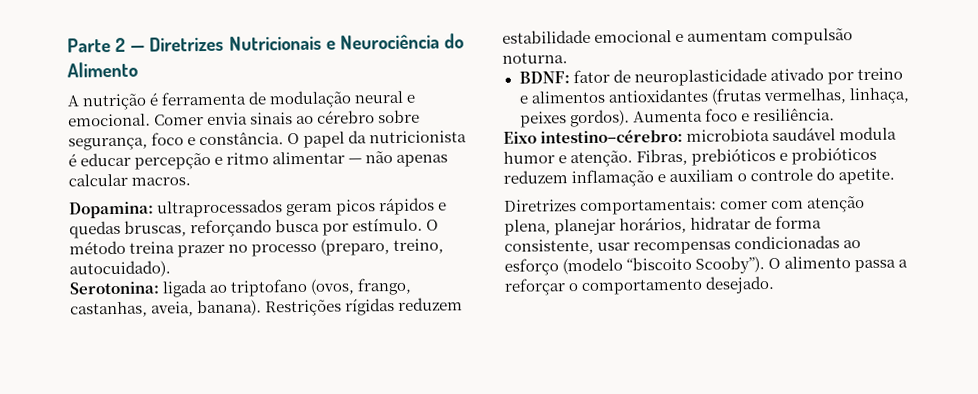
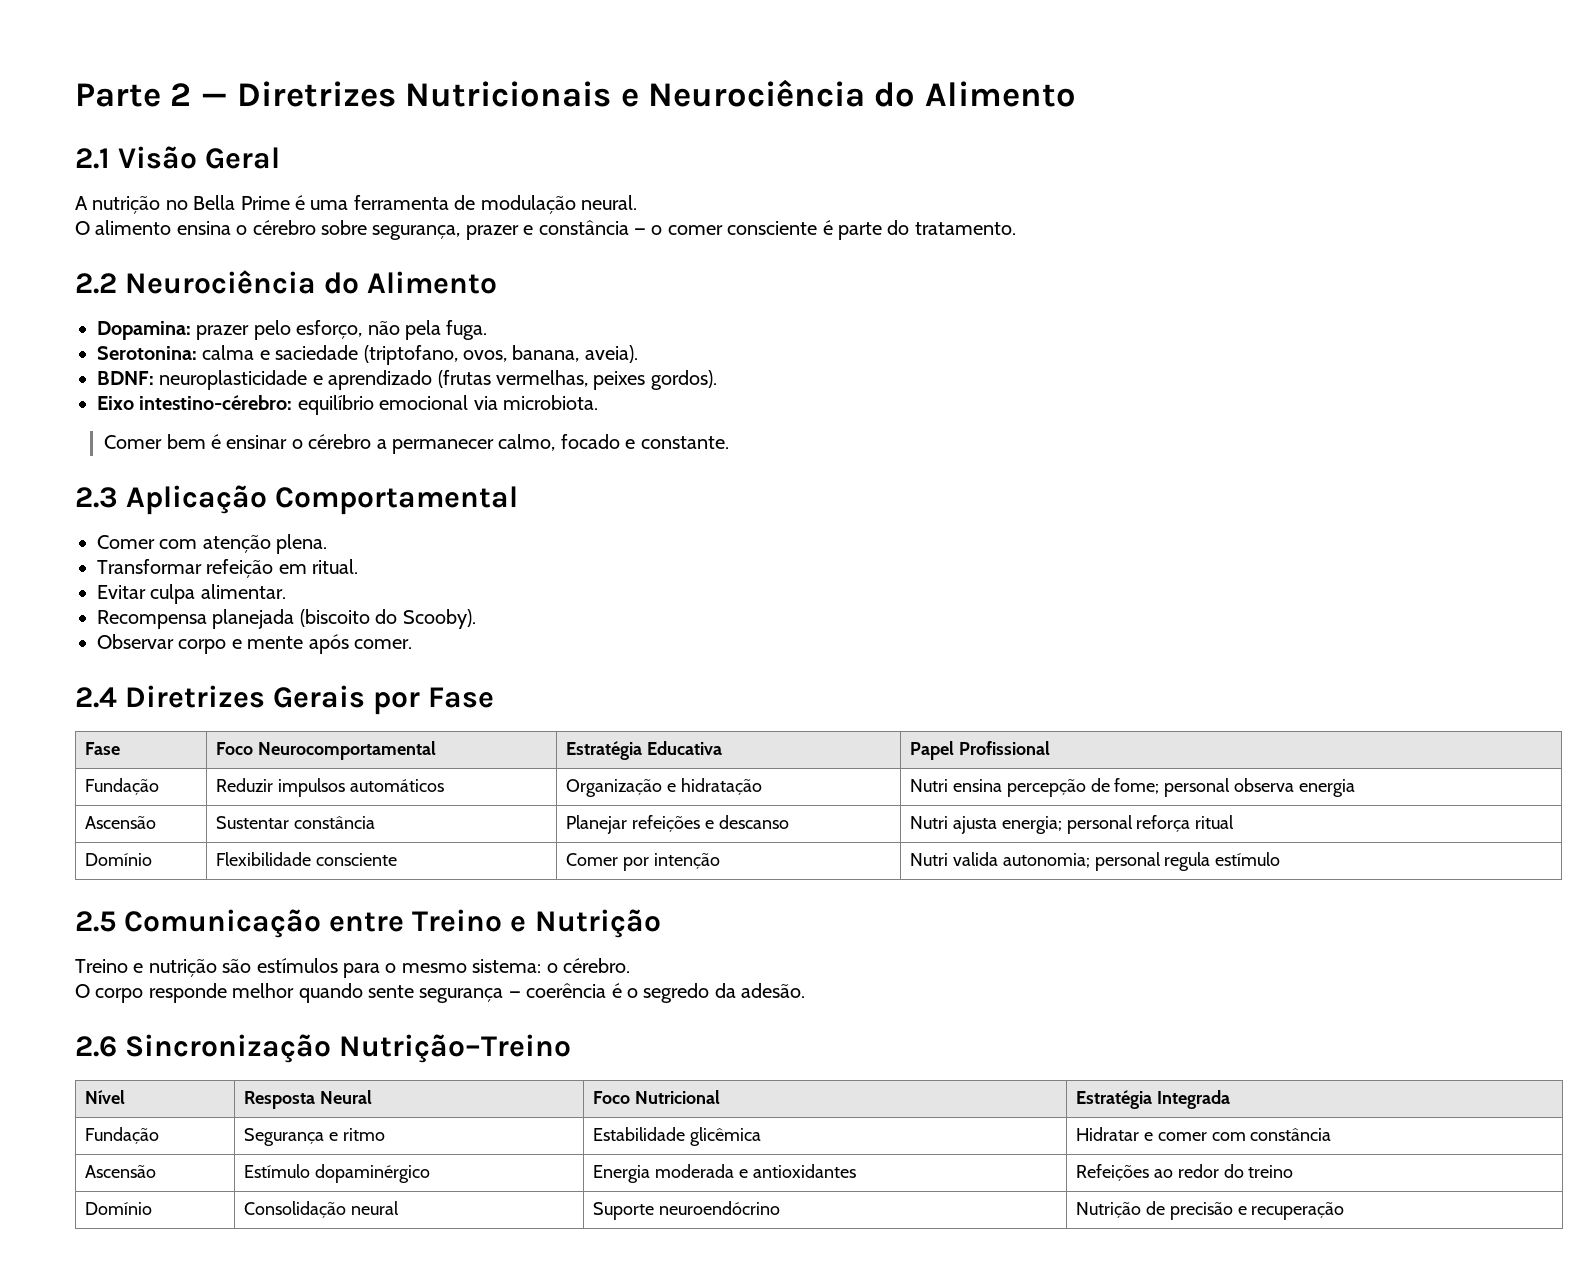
(138, 69) none -> [75,146,281,169] // 2.1 Visão Geral
[149,90,416,109] [68,109,421,127] [68,130,468,151] [68,151,449,170] [68,173,192,187] [69,197,448,219] [69,217,440,239] [69,238,445,258] [69,260,171,278] [69,277,413,298] [70,297,464,318] [502,28,854,45] [502,52,568,64] [518,67,903,87] [518,88,708,104] é ferramenta de modulação neural e emocional. Comer envia sinais ao cérebro sobre segurança, foco e constância. O papel da nutricionista é educar percepção e ritmo alimentar — não apenas calcular macros. // Dopamina: ultraprocessados geram picos rápidos e quedas bruscas, reforçando busca por estímulo. O método treina prazer no processo (preparo, treino, autocuidado). // Serotonina: ligada ao triptofano (ovos, frango, castanhas, aveia, banana). Restrições rígidas reduzem estabilidade emocional e aumentam compulsão noturna. // BDNF: fator de neuroplasticidade ativado por treino e alimentos antioxidantes -> [165,195,637,214] [75,220,1016,240] [75,270,498,294] [97,320,488,340] [97,345,638,365] [97,370,433,390] no Bella Prime é uma ferramenta de modulação neural. // O alimento ensina o cérebro sobre segurança, prazer e constância — o comer consciente é parte do tratamento. // 2.2 Neurociência do Alimento // Dopamina: prazer pelo esforço, não pela fuga. // Serotonina: calma e saciedade (triptofano, ovos, banana, aveia). // BDNF: neuroplasticidade e aprendizado
[848,87,910,105] linhaça, -> (588, 378) none
[632,108,835,123] [503,126,898,144] [503,146,878,168] [503,167,896,188] [504,195,866,216] [504,215,823,236] [504,235,862,255] [504,256,909,276] [504,275,776,296] Aumenta foco e resiliência. // Eixo intestino–cérebro: microbiota saudável modula humor e atenção. Fibras, prebióticos e probióticos reduzem inflamação e auxiliam o controle do apetite. // Diretrizes comportamentais: comer com atenção plena, planejar horários, hidratar de forma consistente, usar recompensas condicionadas ao esforço (modelo “biscoito Scooby”). O alimento passa a reforçar o comportamento desejado. -> [97,395,598,415] [104,434,729,454] [75,485,519,515] [97,534,328,554] [97,559,359,578] [97,584,286,604] [97,609,476,629] [97,634,412,654] [75,685,495,715] [84,742,120,755] [215,741,436,760] [565,741,722,760] [909,741,1050,760] [84,778,159,795] [215,778,444,797] [565,778,762,797] [909,778,1355,797] [84,816,156,829] [215,816,375,829] [565,815,789,834] [909,815,1235,834] [84,853,152,866] [215,852,397,866] [565,853,720,871] [909,852,1281,871] [75,909,661,938] [75,958,630,978] [75,983,806,1003] [75,1034,572,1063] [84,1090,125,1104] [243,1090,372,1109] [592,1090,720,1104] [1075,1090,1230,1109] [84,1127,159,1144] [243,1128,385,1146] [592,1127,761,1146] [1075,1127,1332,1141] [84,1165,156,1178] [243,1164,430,1183] [592,1164,856,1183] [1075,1164,1294,1181] [84,1202,152,1215] [243,1201,399,1218] [592,1201,780,1220] [1075,1201,1345,1220] // Eixo intestino-cérebro: equilíbrio emocional via microbiota. // Comer bem é ensinar o cérebro a permanecer calmo, focado e constante. // 2.3 Aplicação Comportamental // Comer com atenção plena. // Transformar refeição em ritual. // Evitar culpa alimentar. // Recompensa planejada (biscoito do Scooby). // Observar corpo e mente após comer. // 2.4 Diretrizes Gerais por Fase // Fase | Foco Neurocomportamental | Estratégia Educativa | Papel Profissional // Fundação | Reduzir impulsos automáticos | Organização e hidratação | Nutri ensina percepção de fome; personal observa energia // Ascensão | Sustentar constância | Planejar refeições e descanso | Nutri ajusta energia; personal reforça ritual // Domínio | Flexibilidade consciente | Comer por intenção | Nutri valida autonomia; personal regula estímulo // 2.5 Comunicação entre Treino e Nutrição // Treino e nutrição são estímulos para o mesmo sistema: o cérebro. // O corpo responde melhor quando sente segurança — coerência é o segredo da adesão. // 2.6 Sincronização Nutrição–Treino // Nível | Resposta Neural | Foco Nutricional | Estratégia Integrada // Fundação | Segurança e ritmo | Estabilidade glicêmica | Hidratar e comer com constância // Ascensão | Estímulo dopaminérgico | Energia moderada e antioxidantes | Refeições ao redor do treino // Domínio | Consolidação neural | Suporte neuroendócrino | Nutrição de precisão e recuperação

